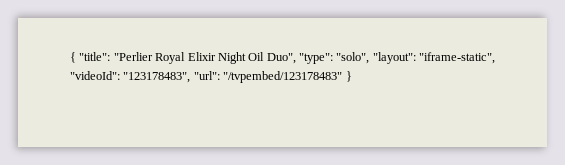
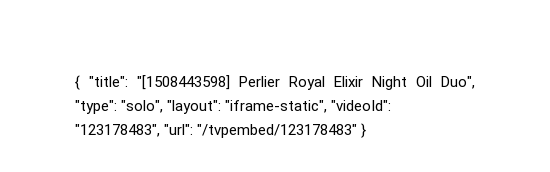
[113,52,153,61] "Perlier -> [137,75,280,90] "[1508443598] Perlier

